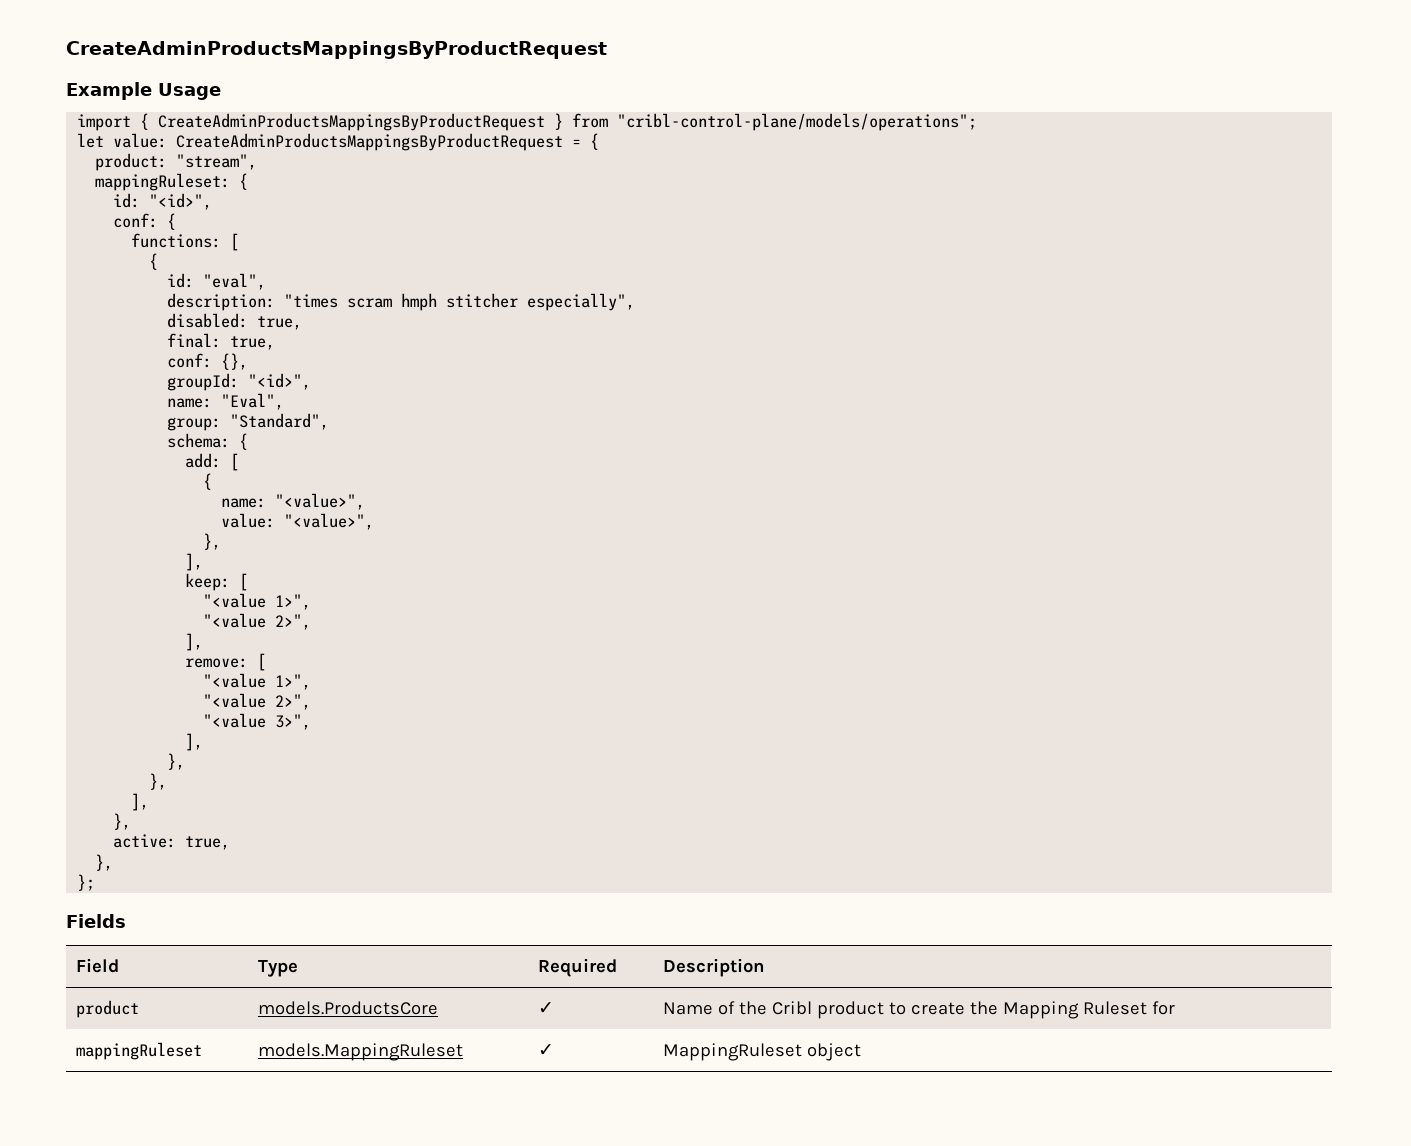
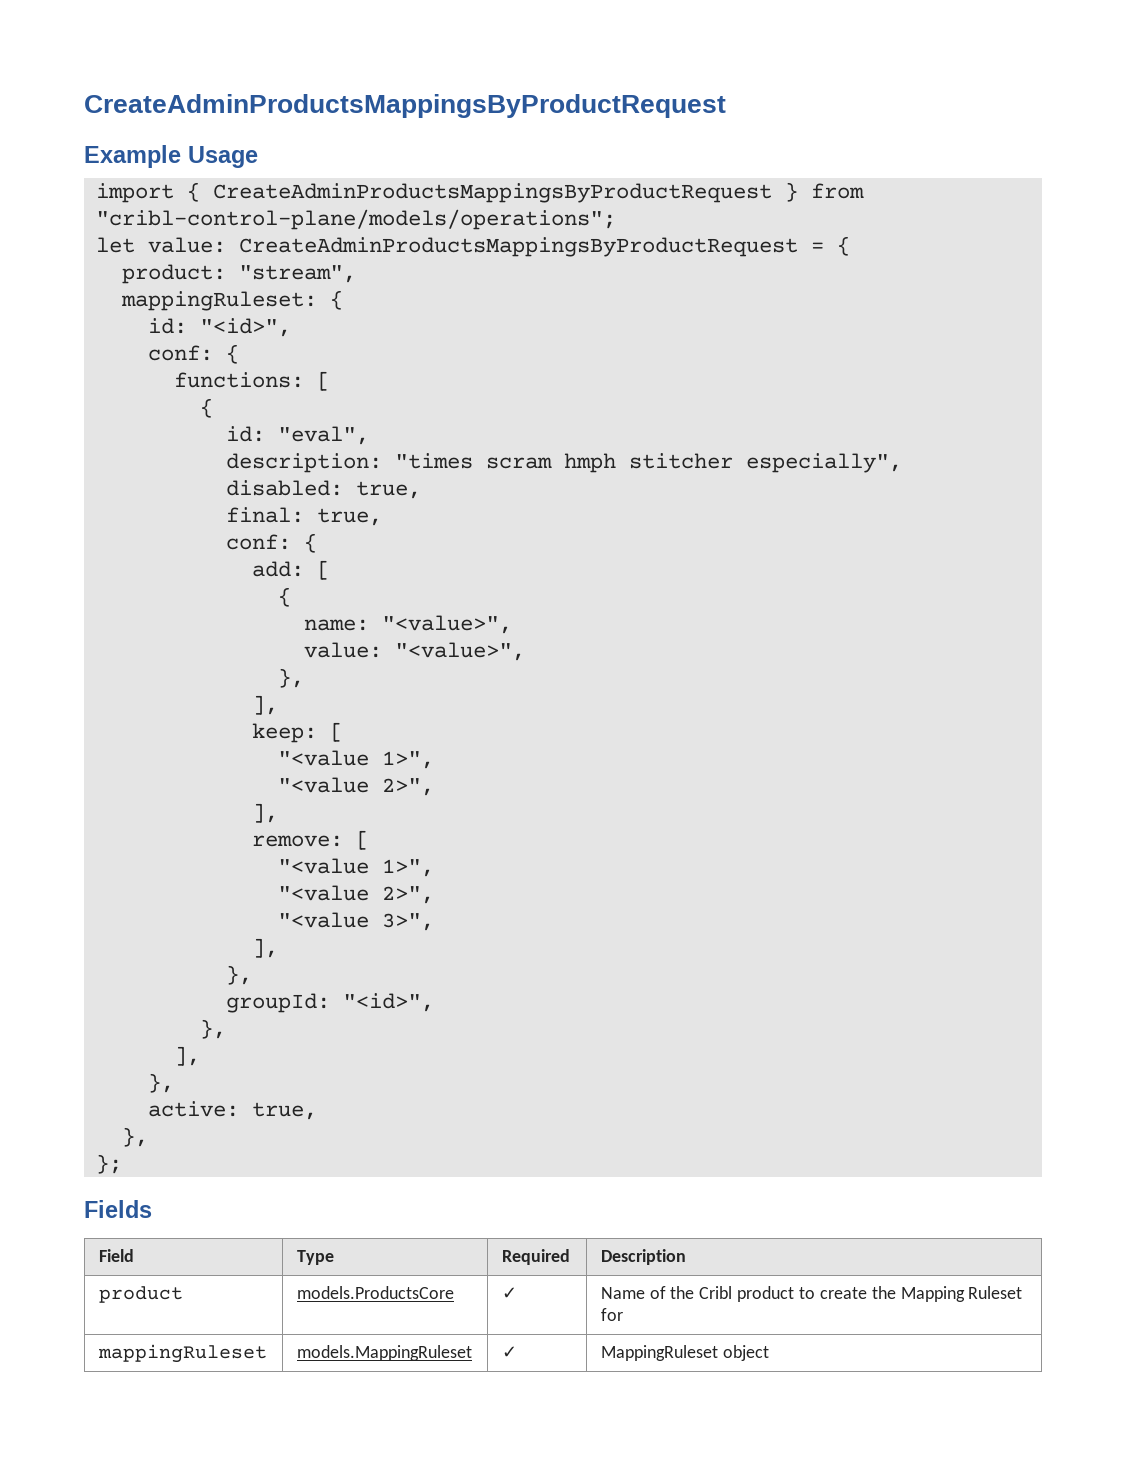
[221,353,249,370] [167,373,312,391] [167,393,285,410] [167,413,330,431] [167,433,231,448] {}, // groupId: "<id>", // name: "Eval", // group: "Standard", // schema: -> (291, 542) none
(186, 761) none -> [226,993,434,1013] // groupId: "<id>",

